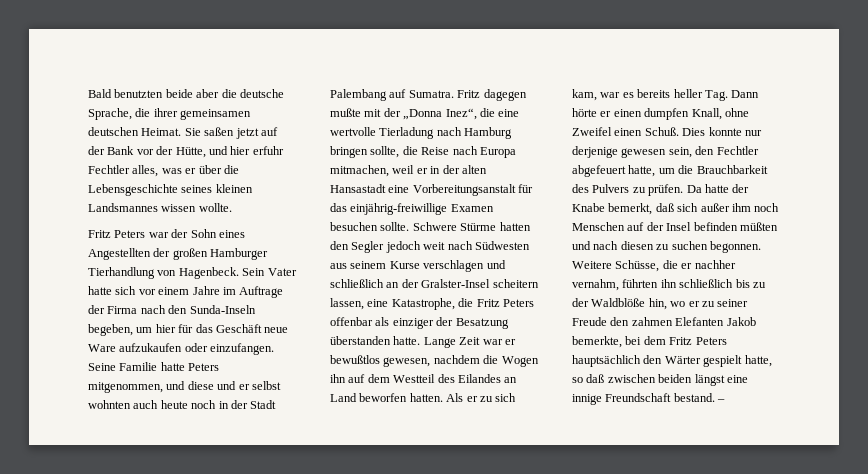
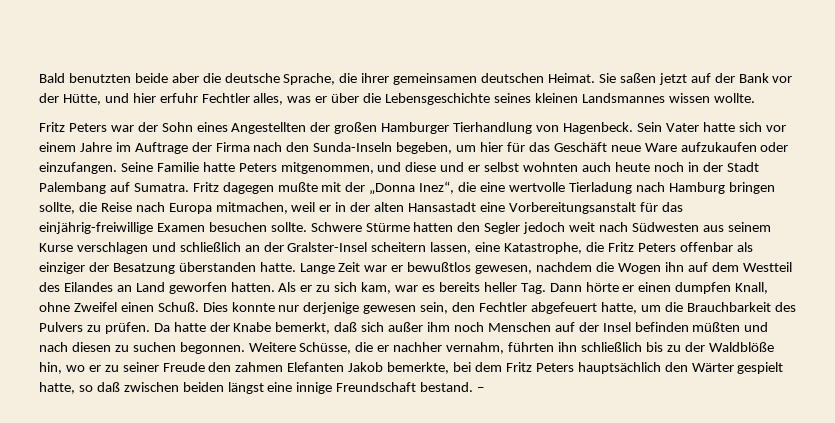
[359,393,408,402] beworfen -> [168,282,227,294] geworfen

